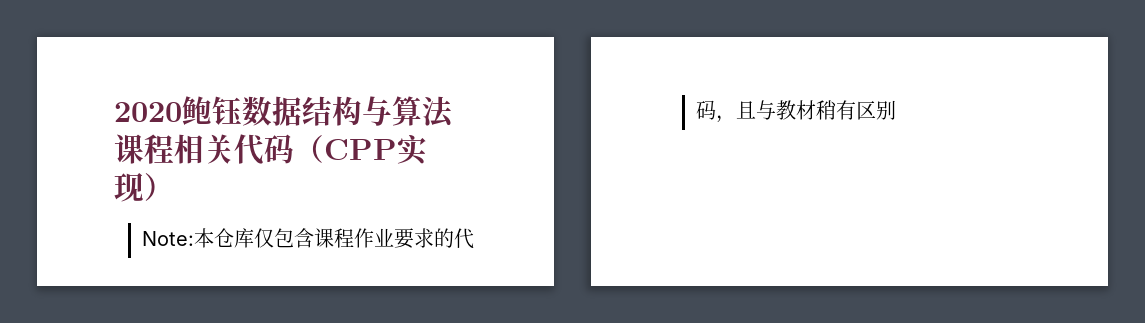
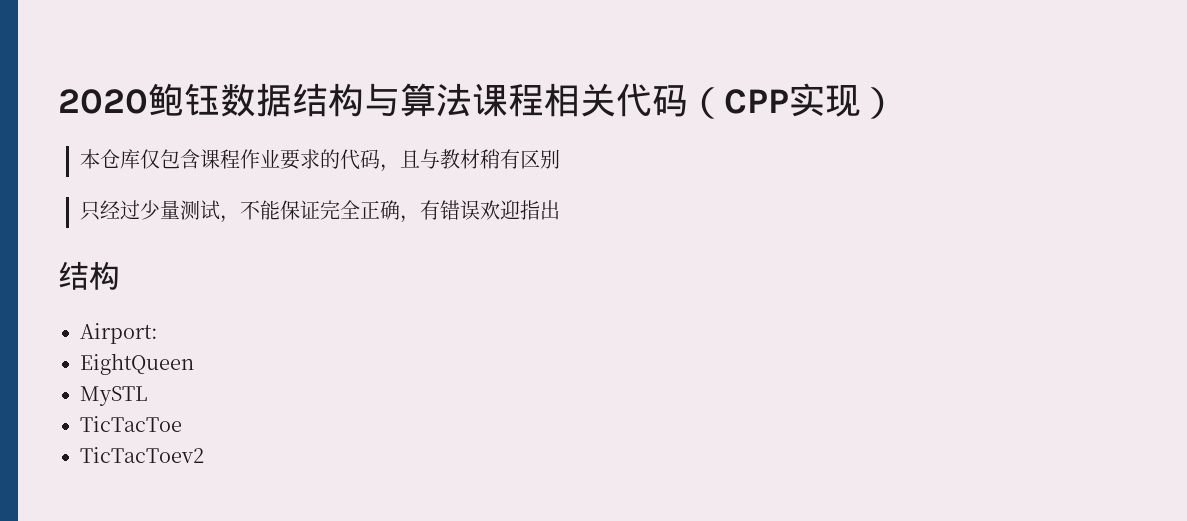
[141,231,194,246] Note: -> (897, 103) none
(896, 110) none -> [80,200,561,223] [58,261,120,290] [80,323,158,344] [80,353,194,375] [80,386,148,406] [80,416,182,432] [80,447,204,463] // 只经过少量测试，不能保证完全正确，有错误欢迎指出 // 结构 // Airport: // EightQueen // MySTL // TicTacToe // TicTacToev2

